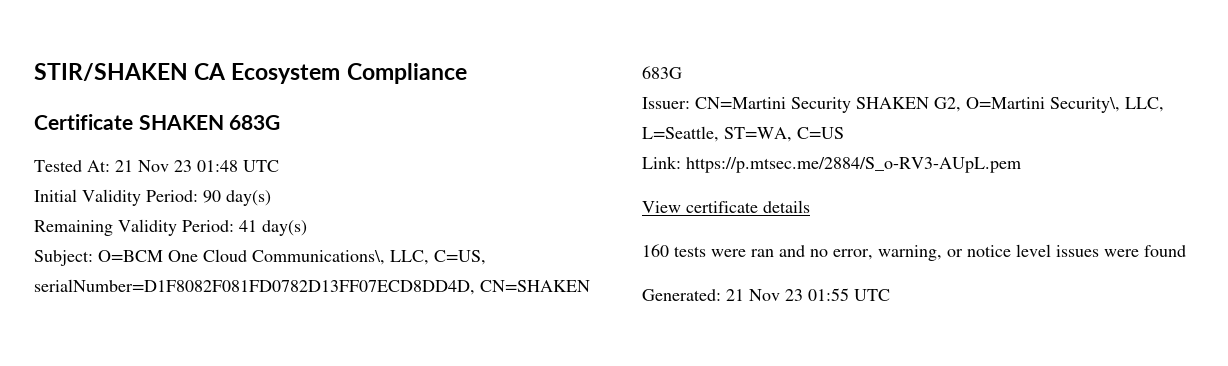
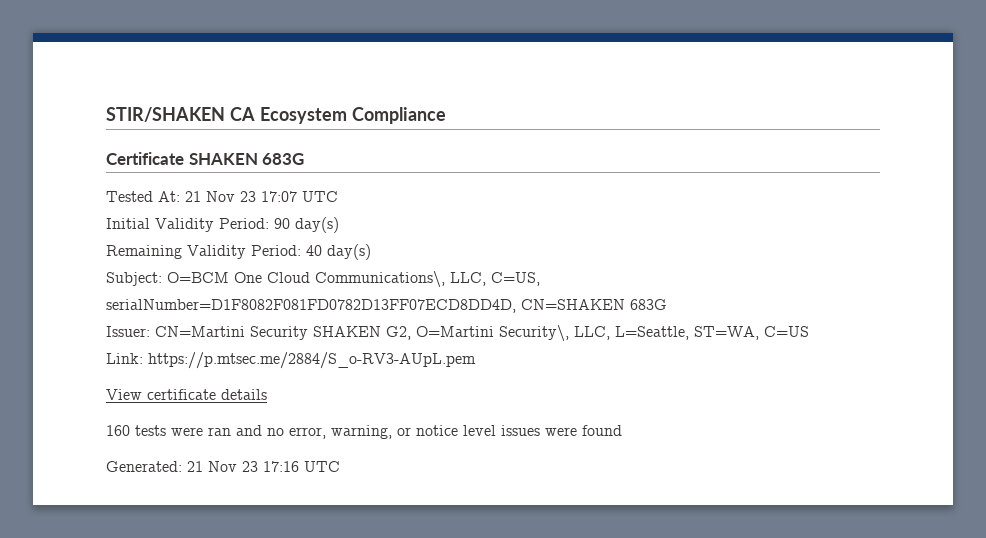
[197,160,238,172] 01:48 -> [261,191,297,202] 17:07
[239,220,257,232] 41 -> [306,245,322,256] 40
[808,288,849,301] 01:55 -> [263,461,299,472] 17:16

